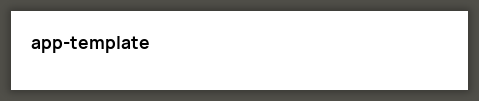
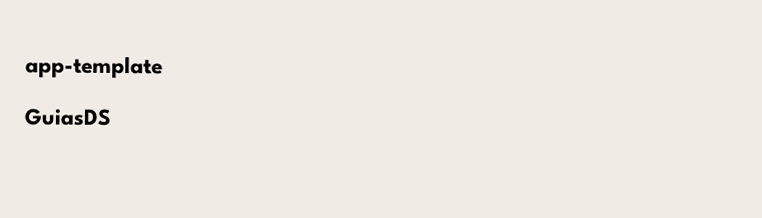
(150, 44) none -> [24,108,111,126] // GuiasDS

